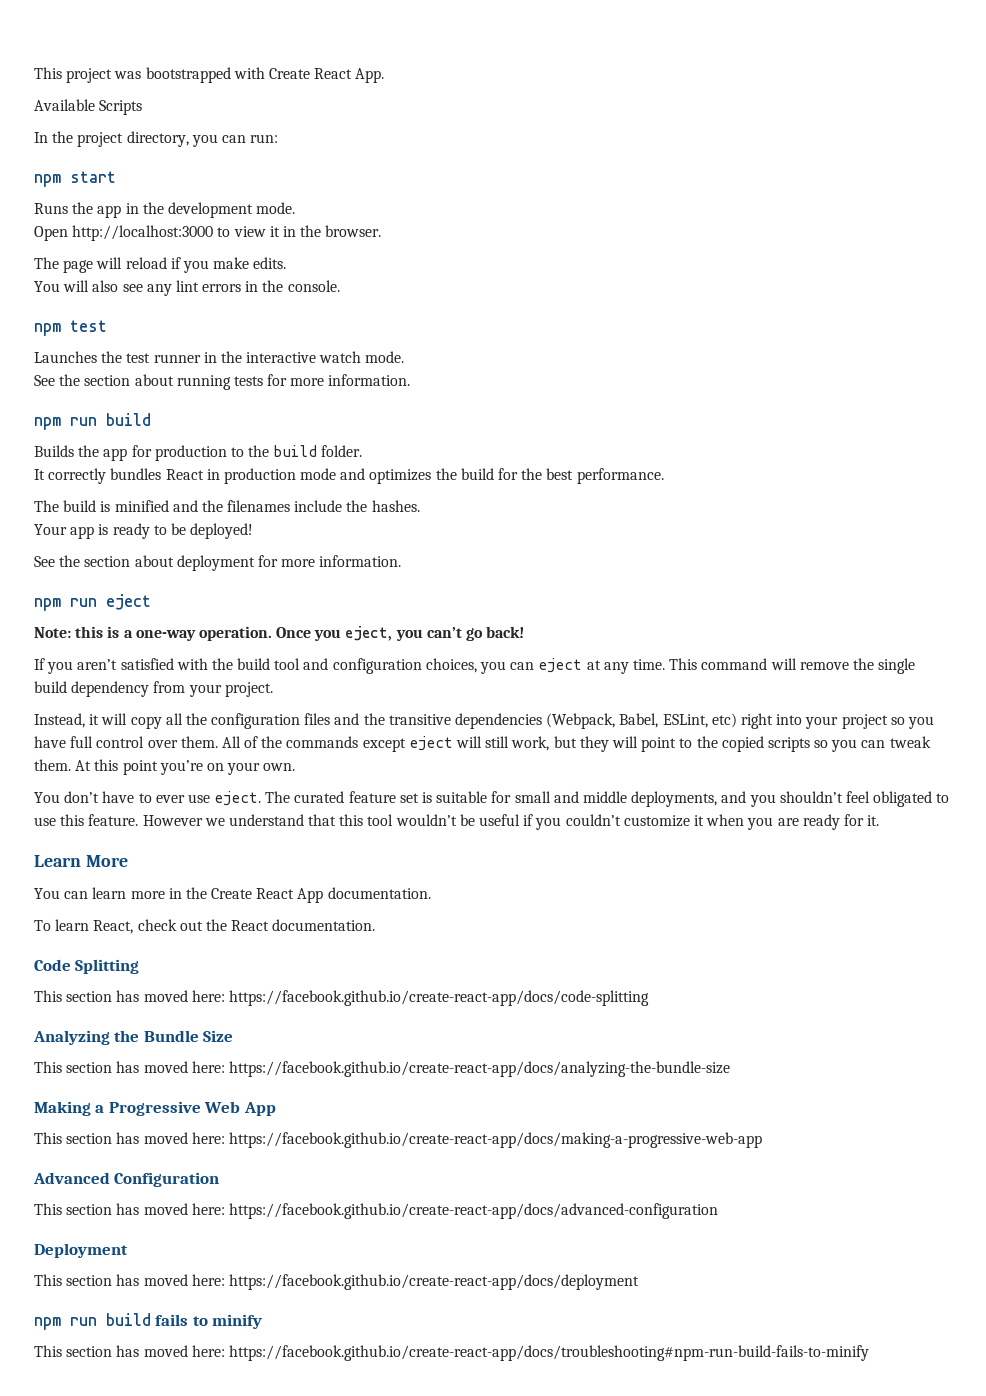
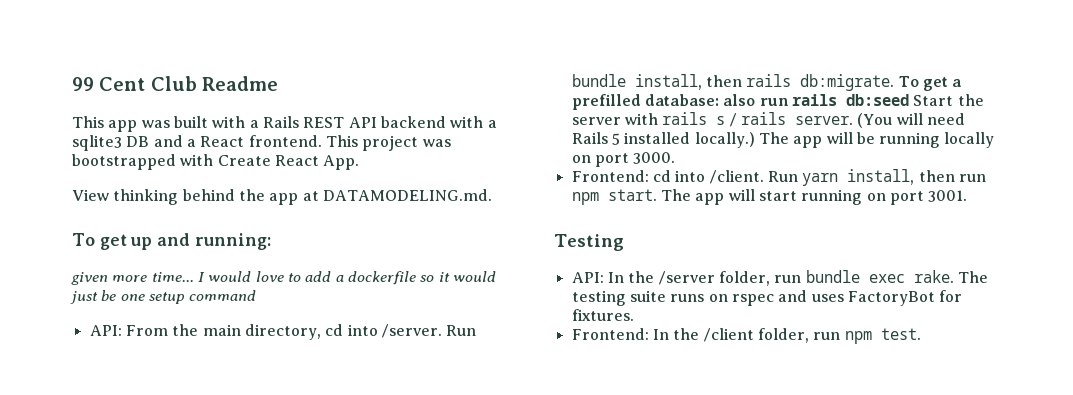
(34, 73) none -> [72,76,279,91] [72,116,497,132] [72,135,322,151] 99 Cent Club Readme // This app was built with a Rails REST API backend with a sqlite3 DB and a React frontend.
[34,99,143,115] [34,131,279,147] [34,171,116,187] [34,202,296,218] [34,225,382,241] [34,257,287,273] [34,280,340,296] [34,320,107,336] [34,351,405,363] [34,374,411,390] [34,413,151,430] [34,445,363,461] [34,468,664,484] [34,500,420,512] [34,523,254,539] [34,555,402,571] [34,594,151,611] [34,626,525,641] [34,658,916,674] [34,681,273,697] [34,713,934,729] [34,736,931,752] [34,759,296,775] [34,791,950,807] [34,814,880,830] [34,855,128,867] [34,887,431,903] [34,919,376,934] [34,959,140,974] [34,990,649,1006] [33,1030,234,1045] [34,1061,730,1077] [34,1101,276,1116] [34,1132,762,1148] [33,1172,220,1187] [34,1203,718,1219] [34,1243,128,1258] [34,1274,639,1290] [34,1313,263,1330] [34,1345,869,1361] Available Scripts // In the project directory, you can run: // npm start // Runs the app in the development mode. // Open http://localhost:3000 to view it in the browser. // The page will reload if you make edits. // You will also see any lint errors in the console. // npm test // Launches the test runner in the interactive watch mode. // See the section about running tests for more information. // npm run build // Builds the app for production to the build folder. // It correctly bundles React in production mode and optimizes the build for the best performance. // The build is minified and the filenames include the hashes. // Your app is ready to be deployed! // See the section about deployment for more information. // npm run eject // Note: this is a one-way operation. Once you eject, you can’t go back! // If you aren’t satisfied with the build tool and configuration choices, you can eject at any time. This command will remove the single build dependency from your project. // Instead, it will copy all the configuration files and the transitive dependencies (Webpack, Babel, ESLint, etc) right into your project so you have full control over them. All of the commands except eject will still work, but they will point to the copied scripts so you can tweak them. At this point you’re on your own. // You don’t have to ever use eject. The curated feature set is suitable for small and middle deployments, and you shouldn’t feel obligated to use this feature. However we understand that this tool wouldn’t be useful if you couldn’t customize it when you are ready for it. // Learn More // You can learn more in the Create React App documentation. // To learn React, check out the React documentation. // Code Splitting // This section has moved here: https://facebook.github.io/create-react-app/docs/code-splitting // Analyzing the Bundle Size // This section has moved here: https://facebook.github.io/create-react-app/docs/analyzing-the-bundle-size // Making a Progressive Web App // This section has moved here: https://facebook.github.io/create-react-app/docs/making-a-progressive-web-app // Advanced Configuration // This section has moved here: https://facebook.github.io/create-react-app/docs/advanced-configuration // Deployment // This section has moved here: https://facebook.github.io/create-react-app/docs/deployment // npm run build fails to minify // This section has moved here: https://facebook.github.io/create-react-app/docs/troubleshooting#npm-run-build-fails-to-minify -> [72,189,492,205] [72,233,271,250] [71,271,496,285] [70,290,257,304] [89,324,477,340] [571,74,963,91] [571,94,984,110] [571,112,965,128] [571,132,995,148] [571,152,676,167] [571,169,986,186] [571,189,968,205] [554,234,624,251] [571,270,988,286] [571,290,963,306] [571,309,634,321] [571,328,921,344] View thinking behind the app at DATAMODELING.md. // To get up and running: // given more time... I would love to add a dockerfile so it would just be one setup command // API: From the main directory, cd into /server. Run bundle install, then rails db:migrate. To get a prefilled database: also run rails db:seed Start the server with rails s / rails server. (You will need Rails 5 installed locally.) The app will be running locally on port 3000. // Frontend: cd into /client. Run yarn install, then run npm start. The app will start running on port 3001. // Testing // API: In the /server folder, run bundle exec rake. The testing suite runs on rspec and uses FactoryBot for fixtures. // Frontend: In the /client folder, run npm test.

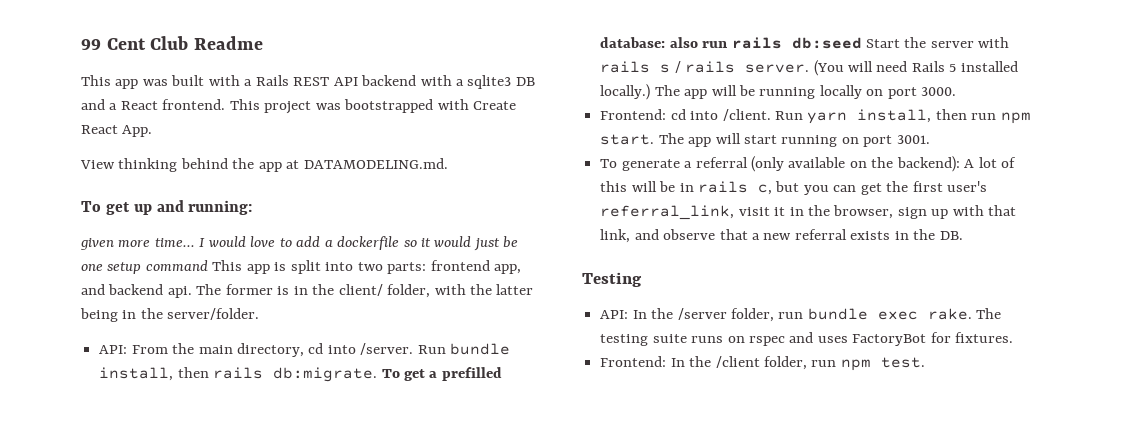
(257, 295) none -> [212,260,522,274] [81,284,534,298] [80,308,260,322] This app is split into two parts: frontend app, and backend api. The former is in the client/ folder, with the latter being in the server/folder.
(968, 196) none -> [600,156,1017,172] [600,181,988,195] [600,205,1017,220] [600,229,963,243] // To generate a referral (only available on the backend): A lot of this will be in rails c, but you can get the first user's referral_link, visit it in the browser, sign up with that link, and observe that a new referral exists in the DB.

